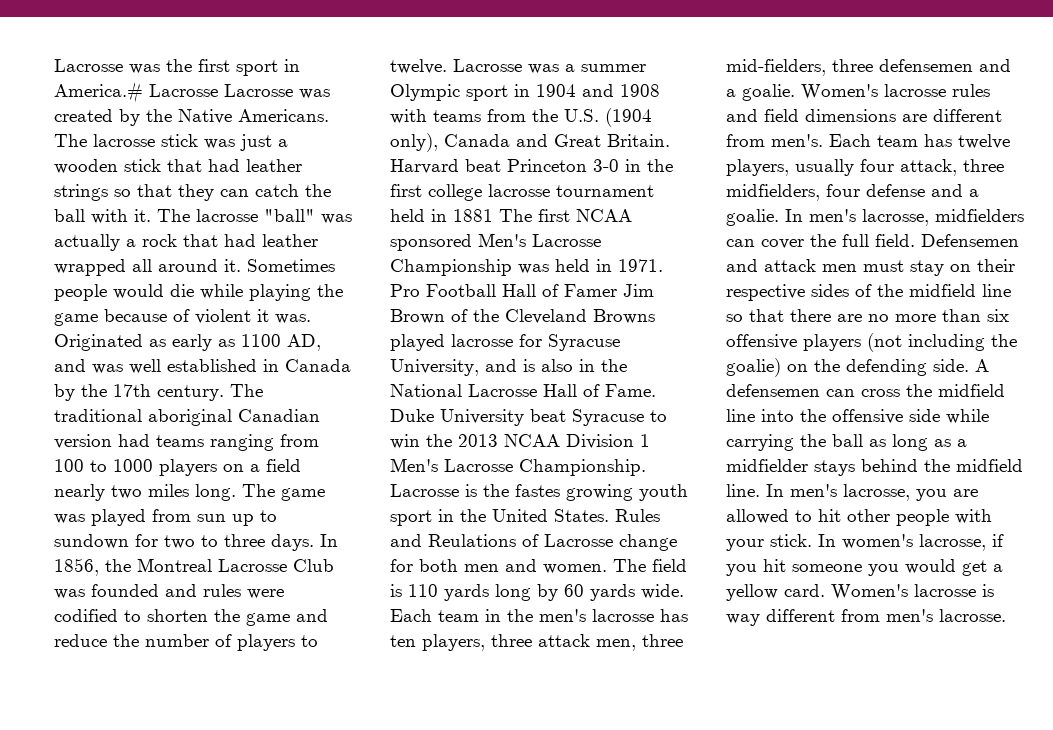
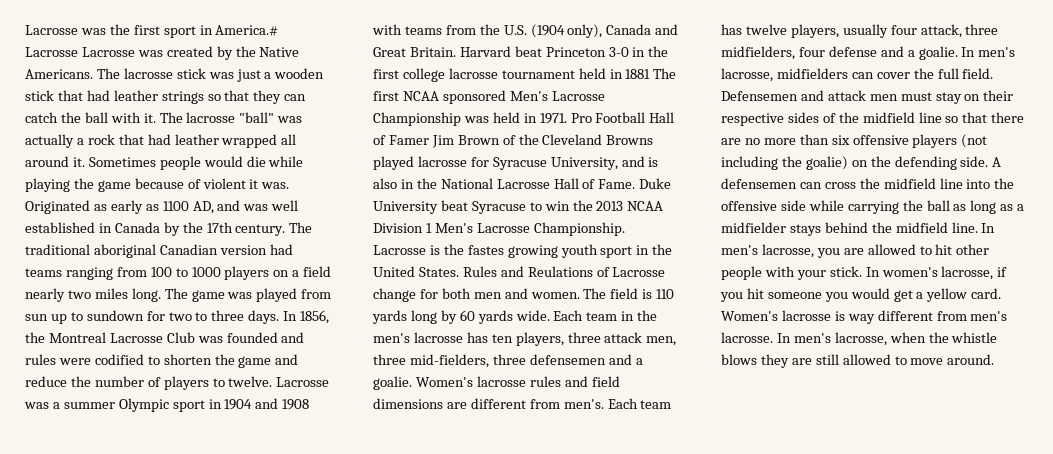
(1006, 615) none -> [776,332,998,346] [721,354,995,368] In men's lacrosse, when the whistle blows they are still allowed to move around.

